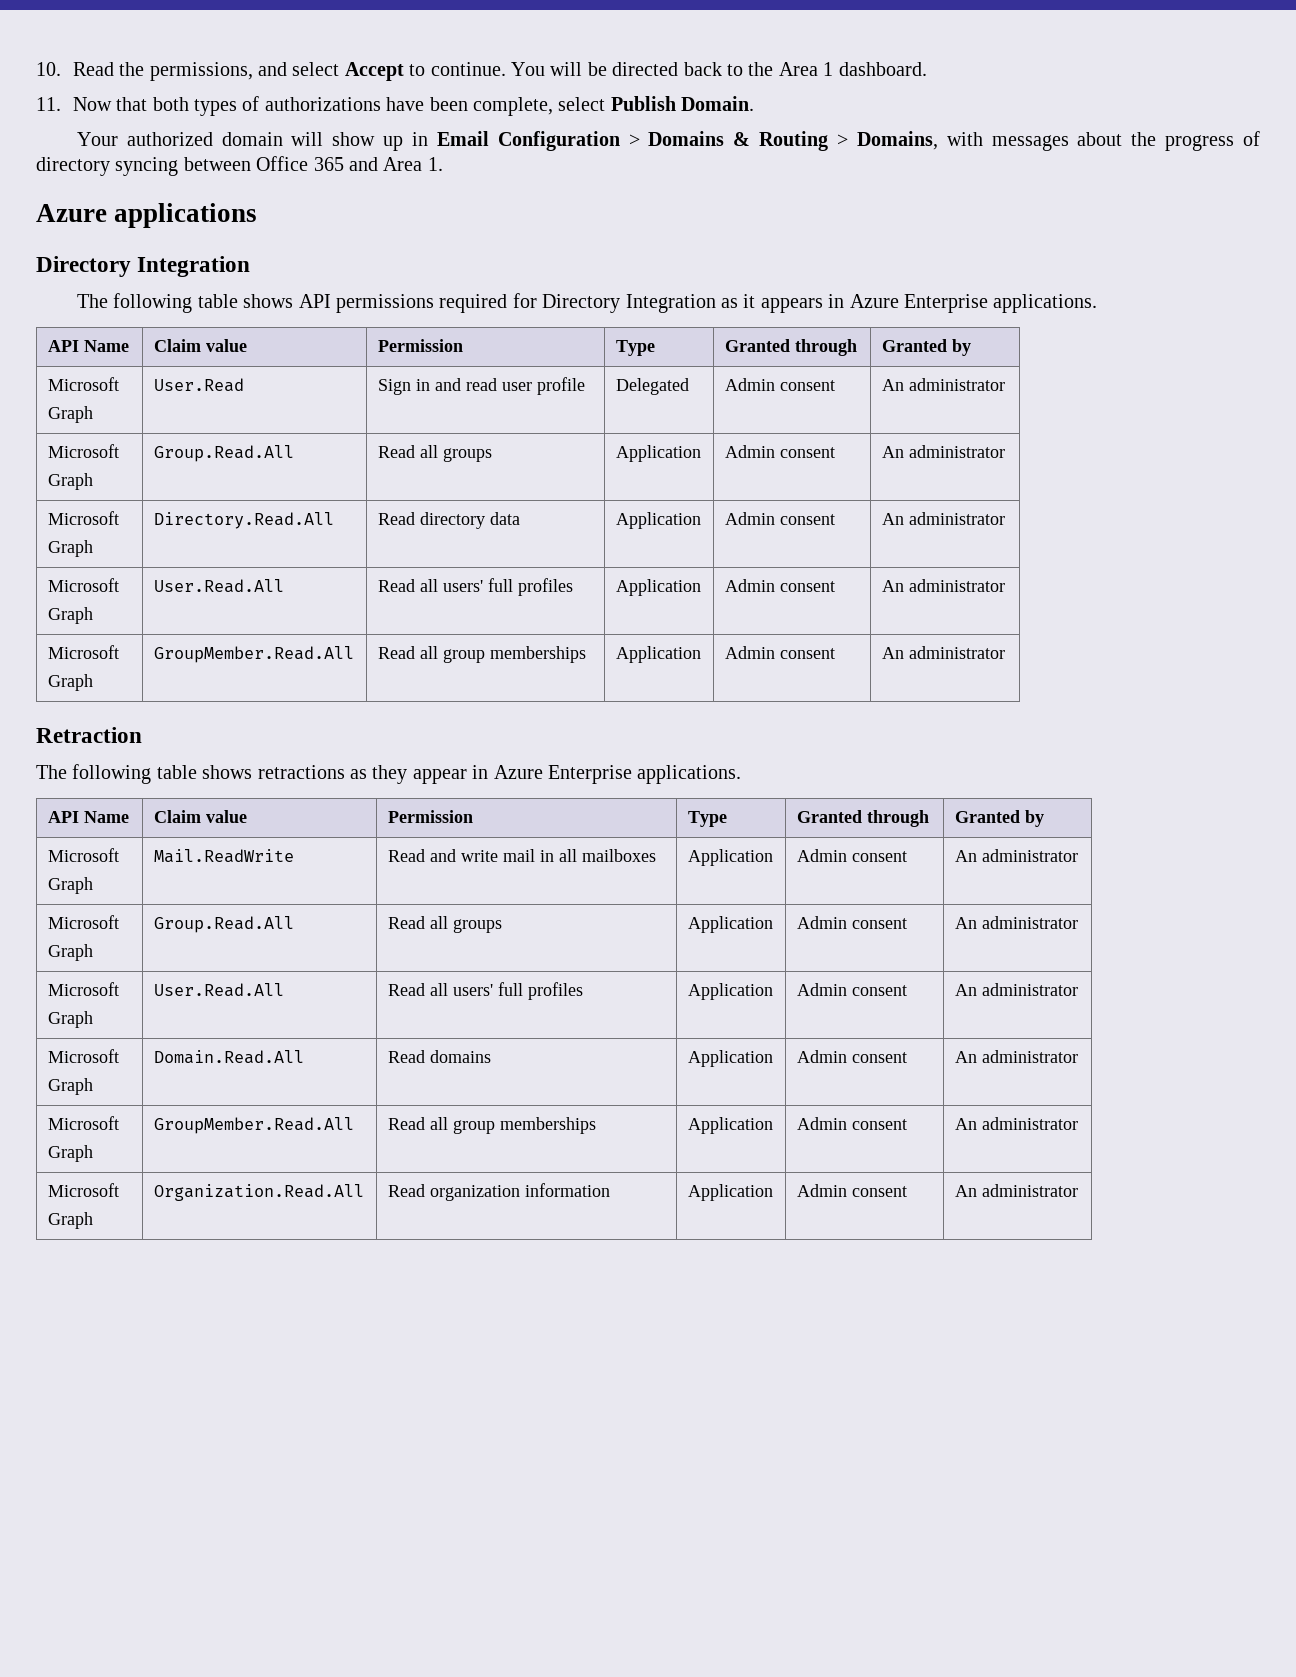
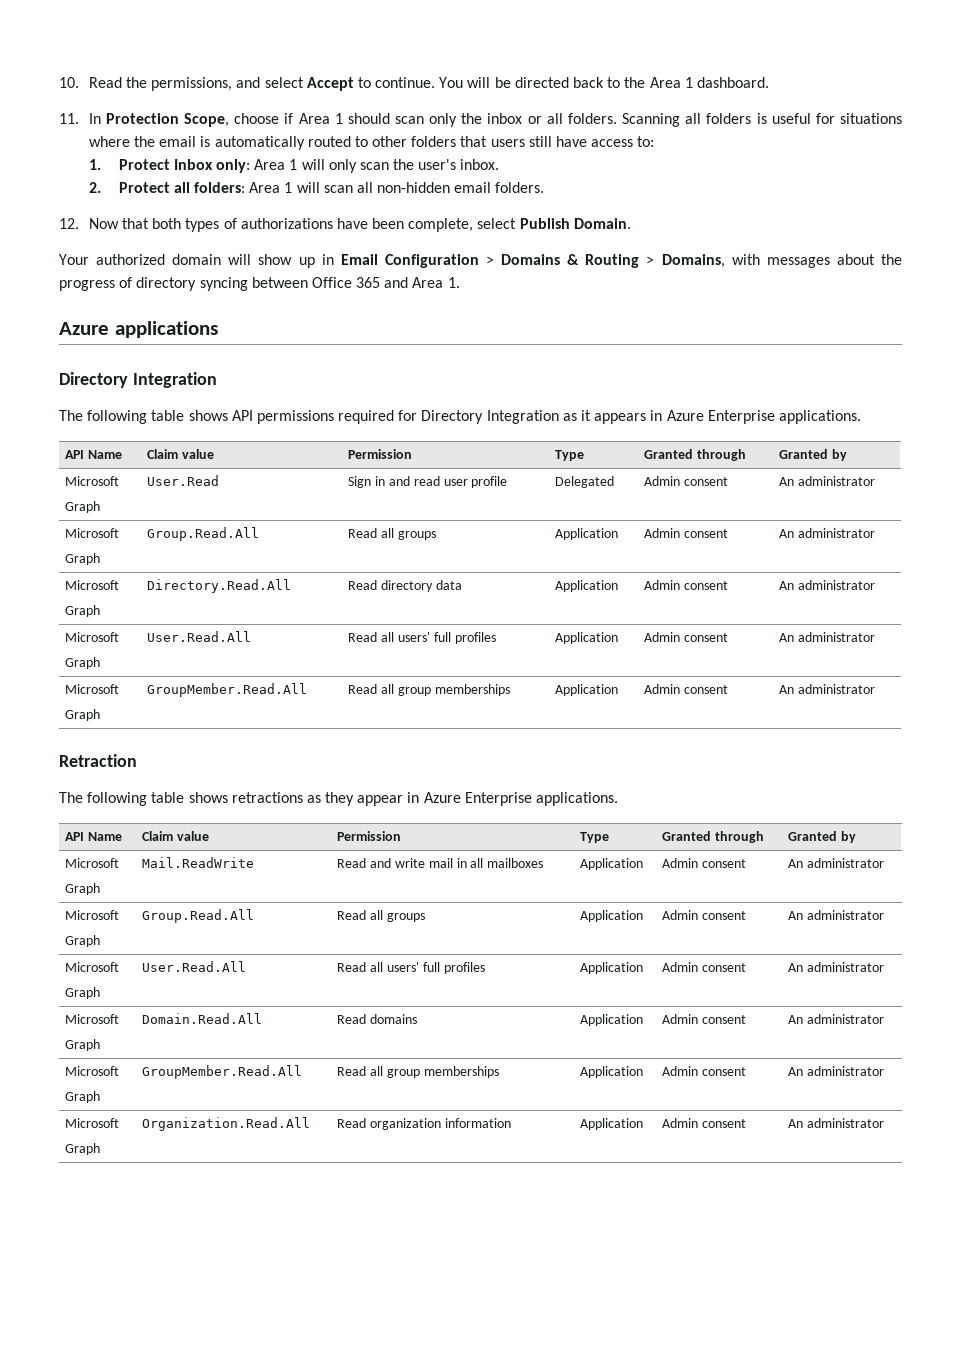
(61, 104) none -> [88,113,902,127] [88,136,655,150] [88,159,500,173] [88,182,545,193] [59,218,79,229] In Protection Scope, choose if Area 1 should scan only the inbox or all folders. Scanning all folders is useful for situations where the email is automatically routed to other folders that users still have access to: // 1. Protect Inbox only: Area 1 will only scan the user's inbox. // 2. Protect all folders: Area 1 will scan all non-hidden email folders. // 12.

